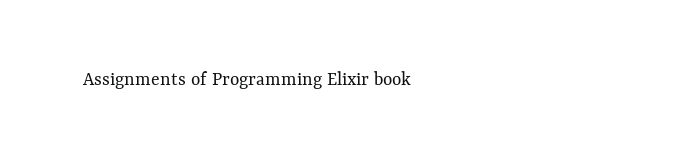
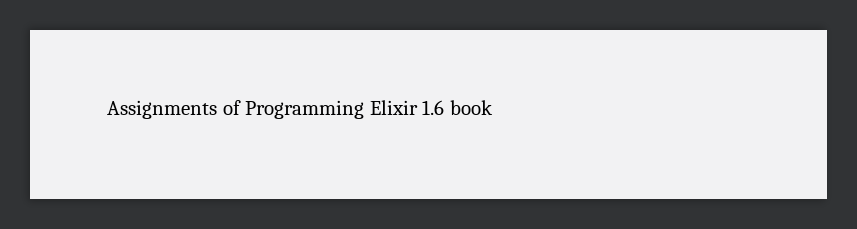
(369, 78) none -> [422,100,445,115] 1.6

